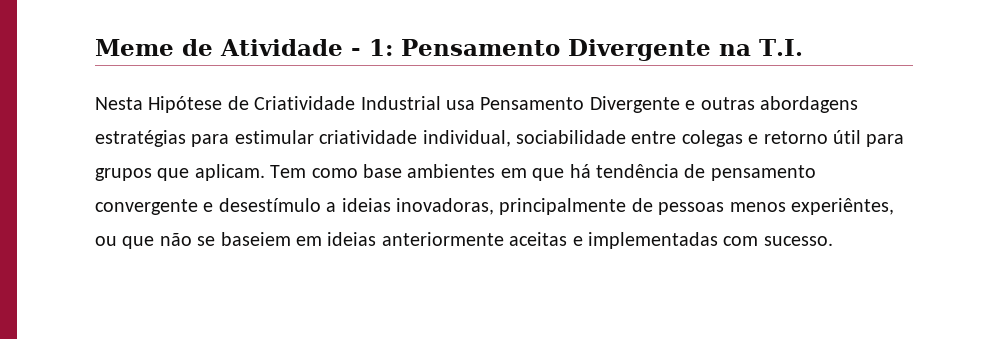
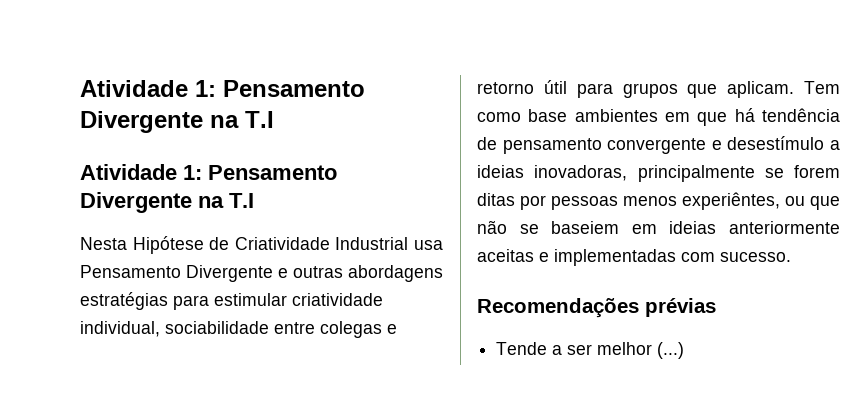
[95,39,803,61] Meme de Atividade - 1: Pensamento Divergente na T.I. -> [80,80,365,97] [80,111,274,133] [80,164,337,180] [80,192,254,213] Atividade 1: Pensamento Divergente na T.I // Atividade 1: Pensamento Divergente na T.I
[631,198,653,212] de -> [764,165,840,178] [477,193,546,210] se forem ditas por
(833, 241) none -> [477,298,716,318] [496,342,685,359] // Recomendações prévias // Tende a ser melhor (...)

